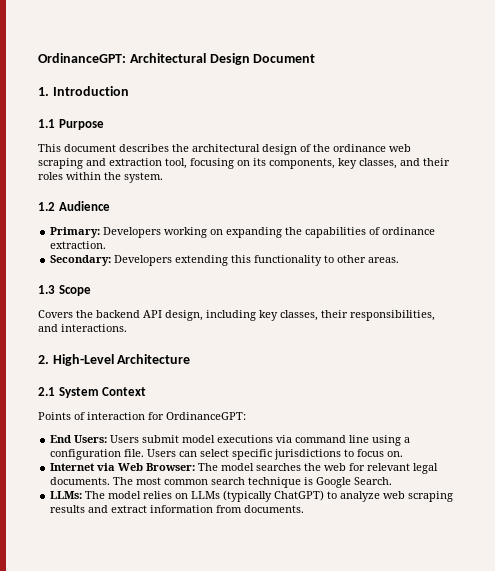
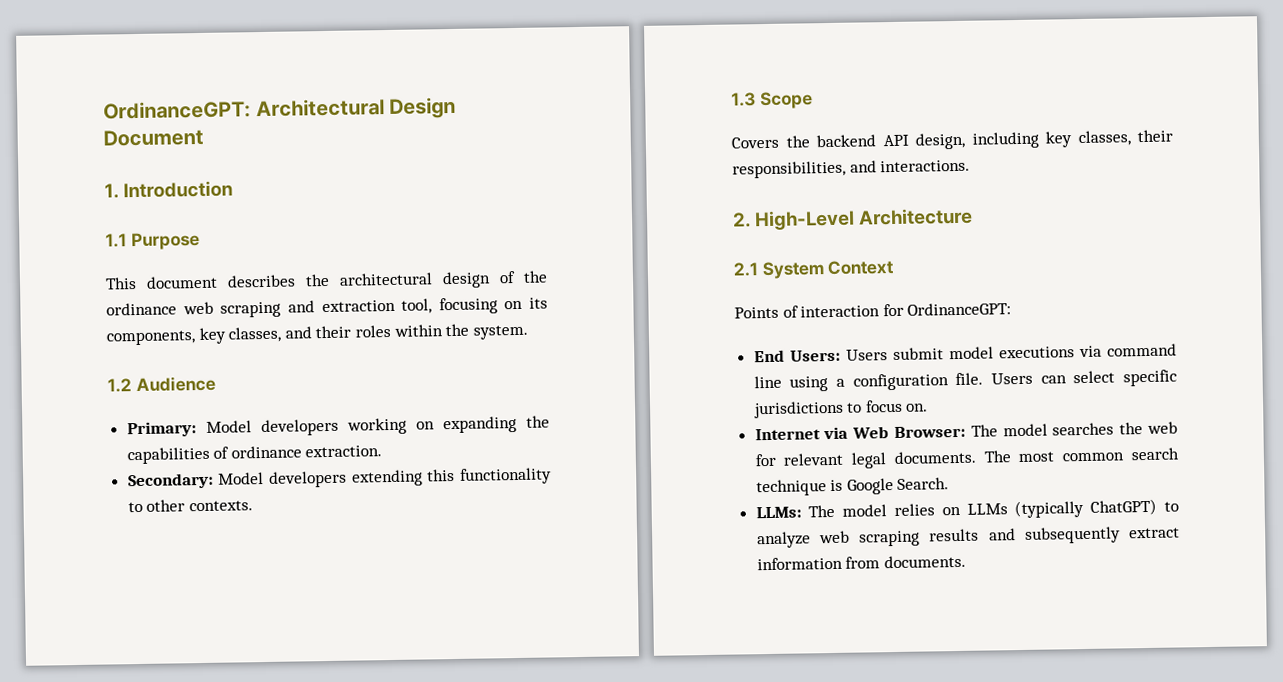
[103,227,162,238] Developers -> [205,418,339,437] Model developers
[114,255,173,266] Developers -> [218,470,348,488] Model developers
[368,257,400,263] areas. -> [188,500,253,512] contexts.
(109, 509) none -> [1024,526,1121,544] subsequently

